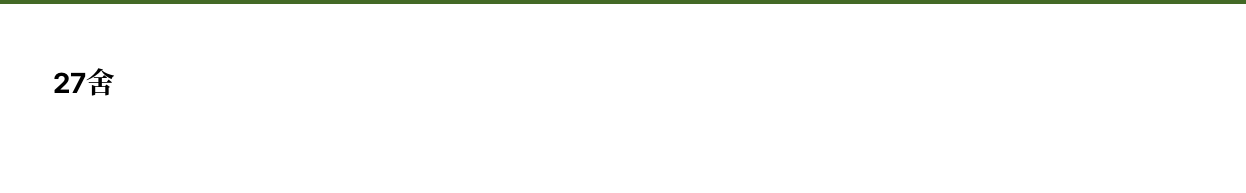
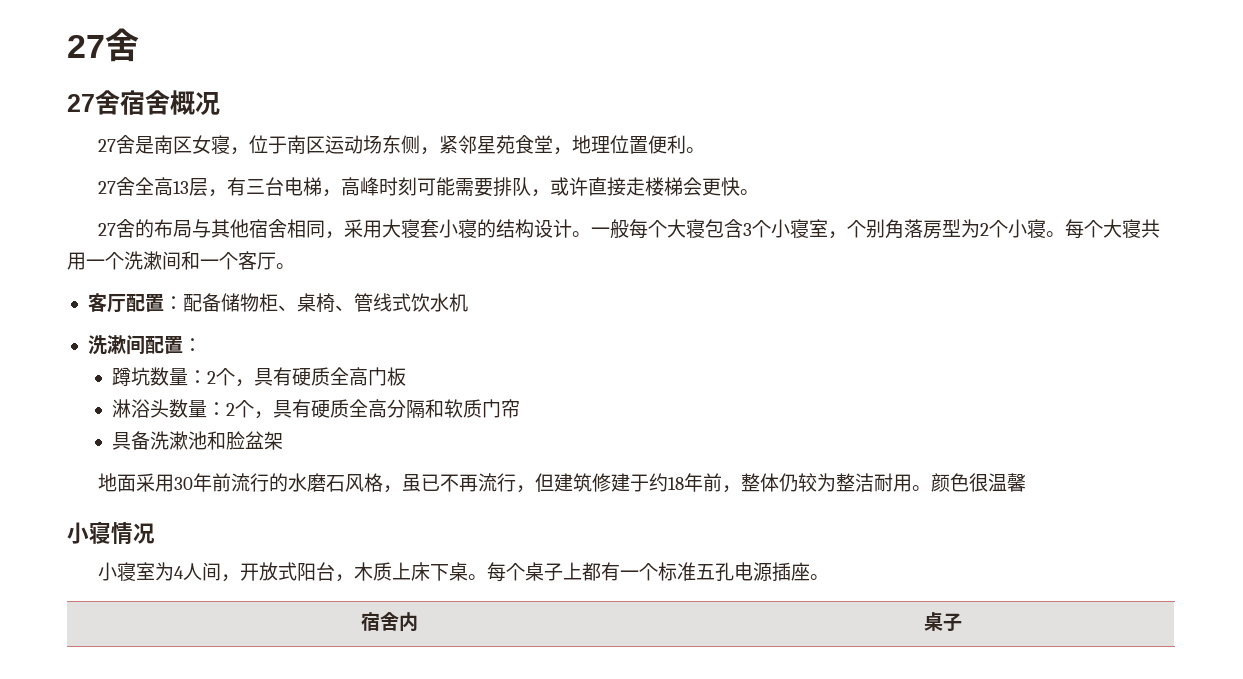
[53,68,115,96] 27舍 -> [67,28,139,62] [67,90,220,115] [98,135,706,155] [98,177,760,197] [98,219,1161,239] [67,251,295,270] [87,293,468,313] [87,335,202,355] [111,367,406,387] [111,399,520,419] [111,431,283,450] [98,473,1027,493] [67,521,155,545] [98,562,830,582] [361,612,418,632] [924,612,962,632] 27舍 // 27舍宿舍概况 // 27舍是南区女寝，位于南区运动场东侧，紧邻星苑食堂，地理位置便利。 // 27舍全高13层，有三台电梯，高峰时刻可能需要排队，或许直接走楼梯会更快。 // 27舍的布局与其他宿舍相同，采用大寝套小寝的结构设计。一般每个大寝包含3个小寝室，个别角落房型为2个小寝。每个大寝共用一个洗漱间和一个客厅。 // 客厅配置：配备储物柜、桌椅、管线式饮水机 // 洗漱间配置： // 蹲坑数量：2个，具有硬质全高门板 // 淋浴头数量：2个，具有硬质全高分隔和软质门帘 // 具备洗漱池和脸盆架 // 地面采用30年前流行的水磨石风格，虽已不再流行，但建筑修建于约18年前，整体仍较为整洁耐用。颜色很温馨 // 小寝情况 // 小寝室为4人间，开放式阳台，木质上床下桌。每个桌子上都有一个标准五孔电源插座。 // 宿舍内 | 桌子

